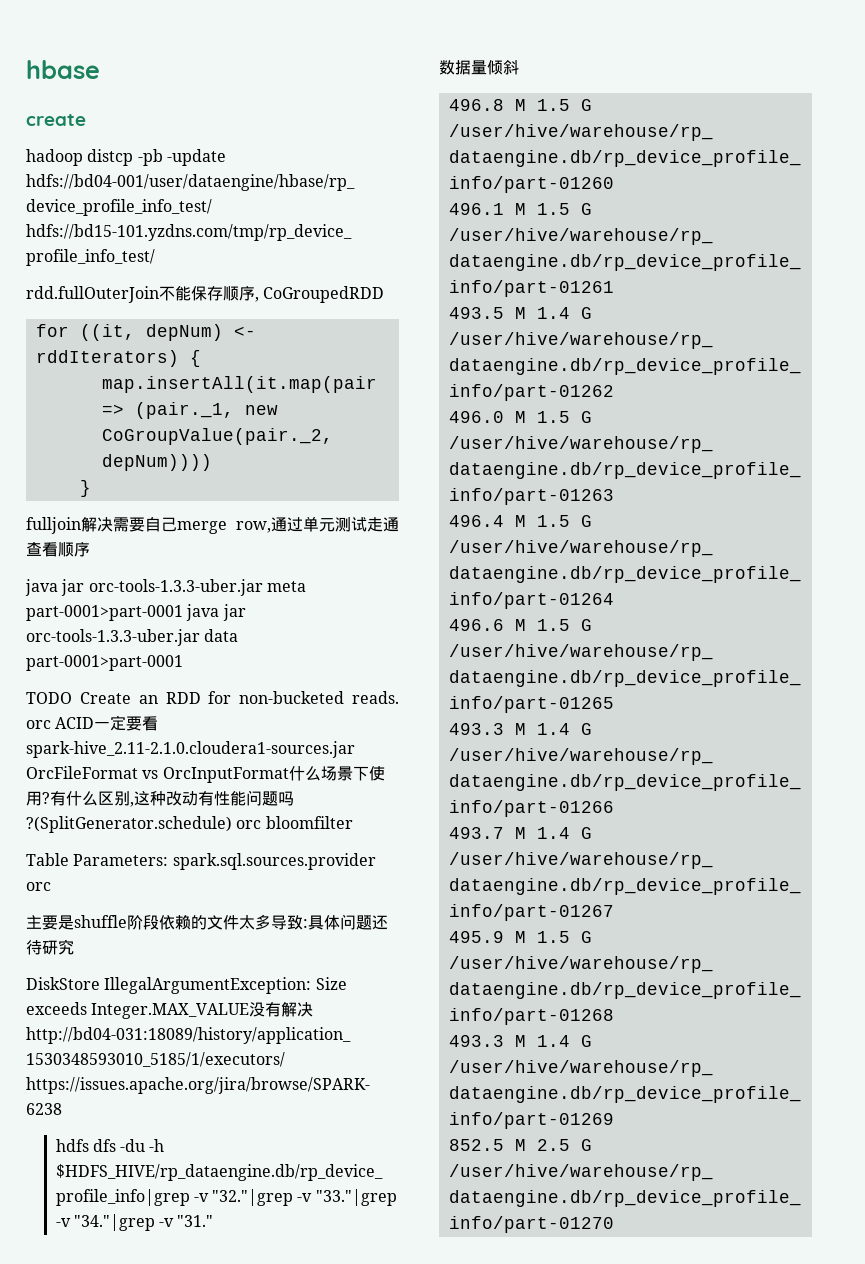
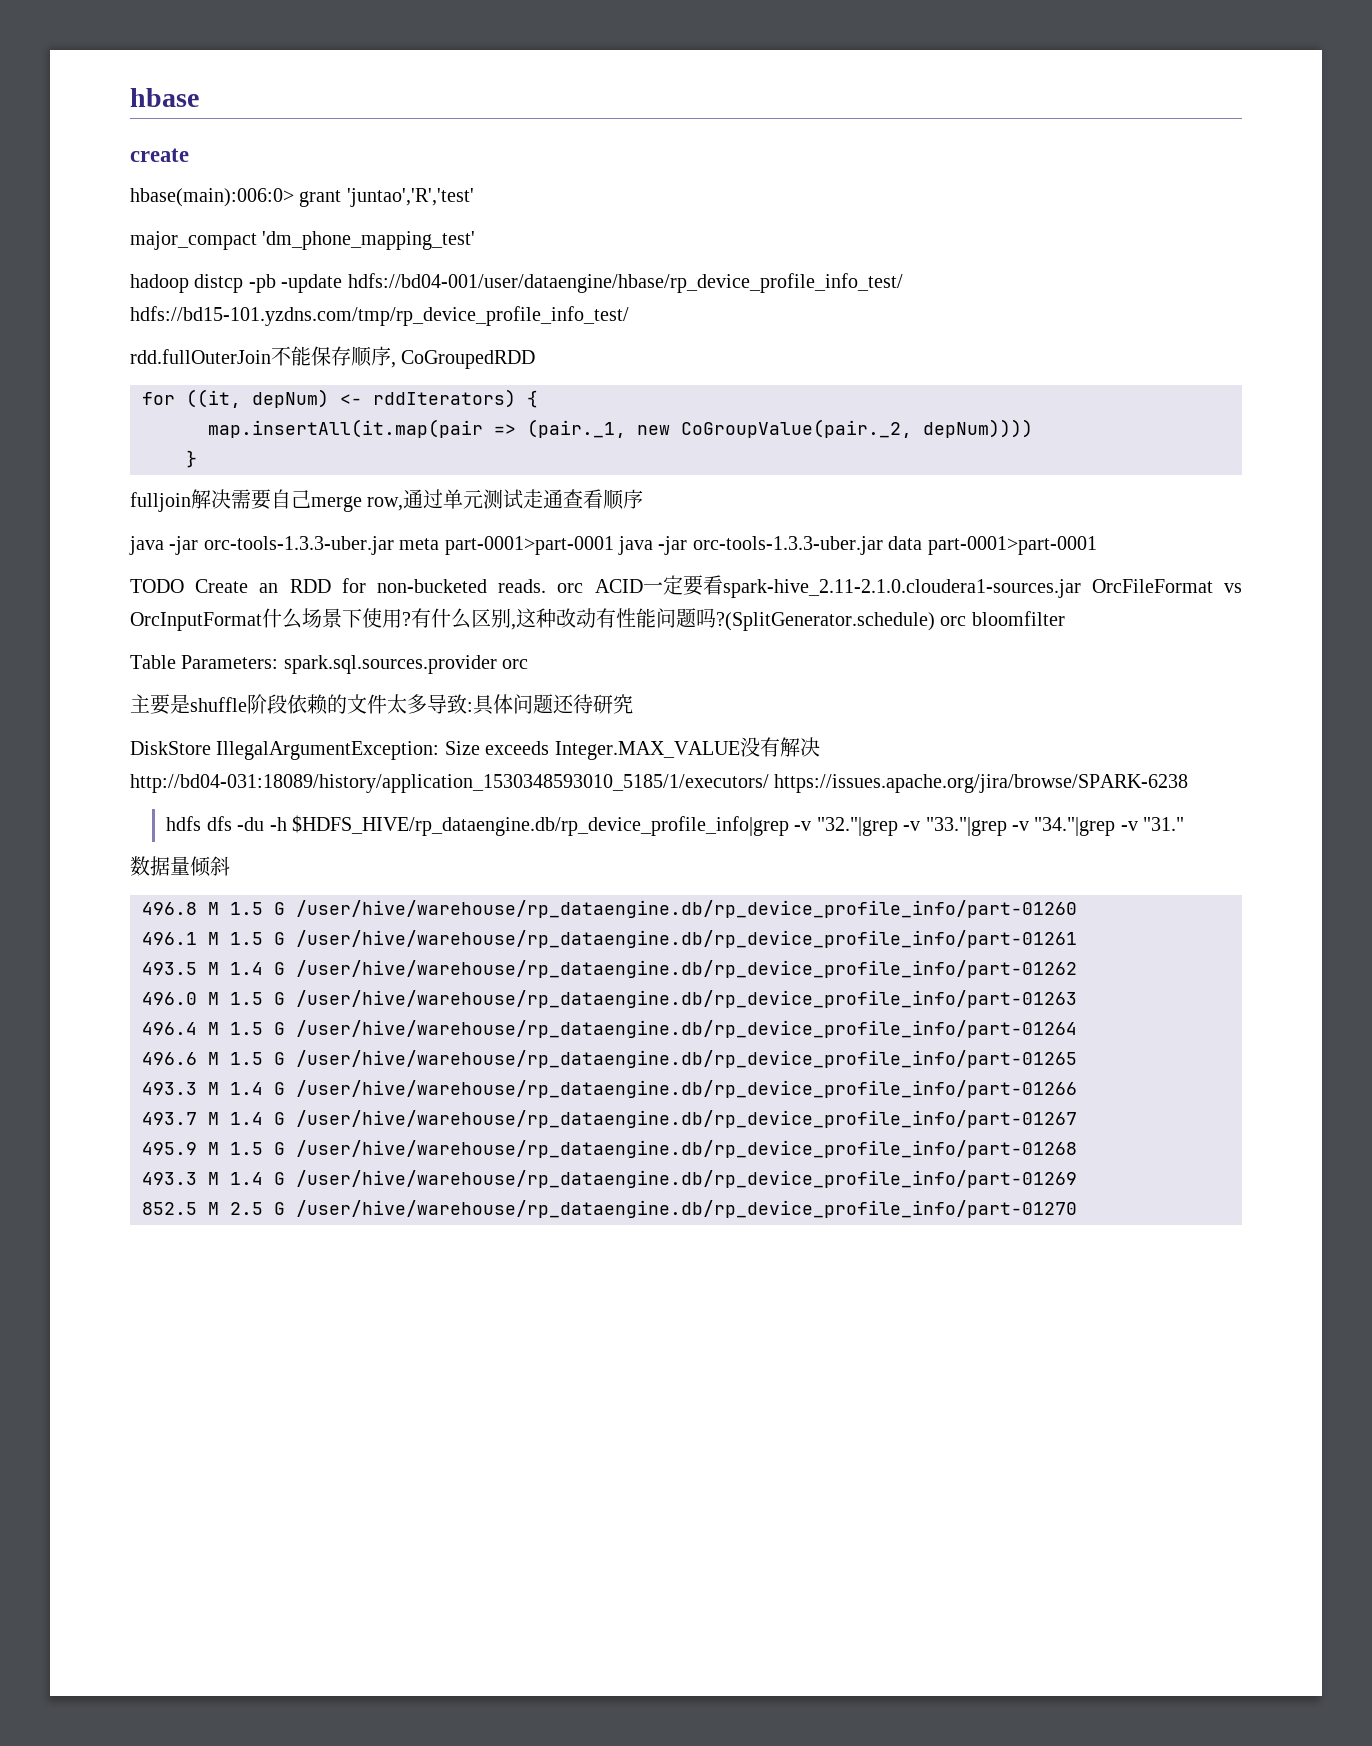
(86, 120) none -> [130,188,474,207] [130,231,476,250] // hbase(main):006:0> grant 'juntao','R','test' // major_compact 'dm_phone_mapping_test'
[61,579,85,596] jar -> [169,536,199,555] -jar
[222,604,246,621] jar -> [658,536,688,555] -jar

